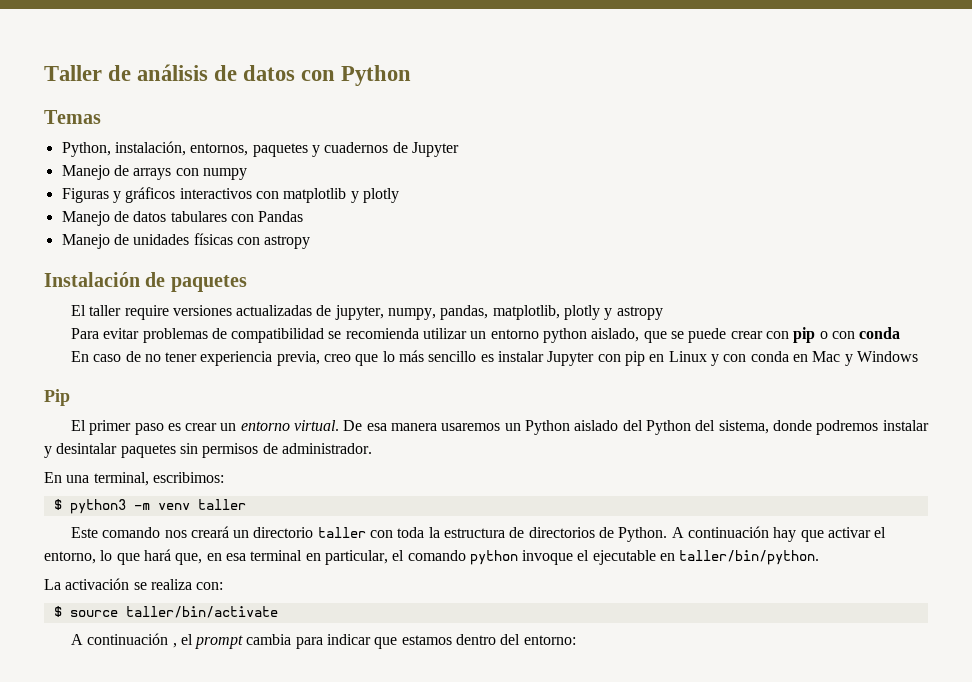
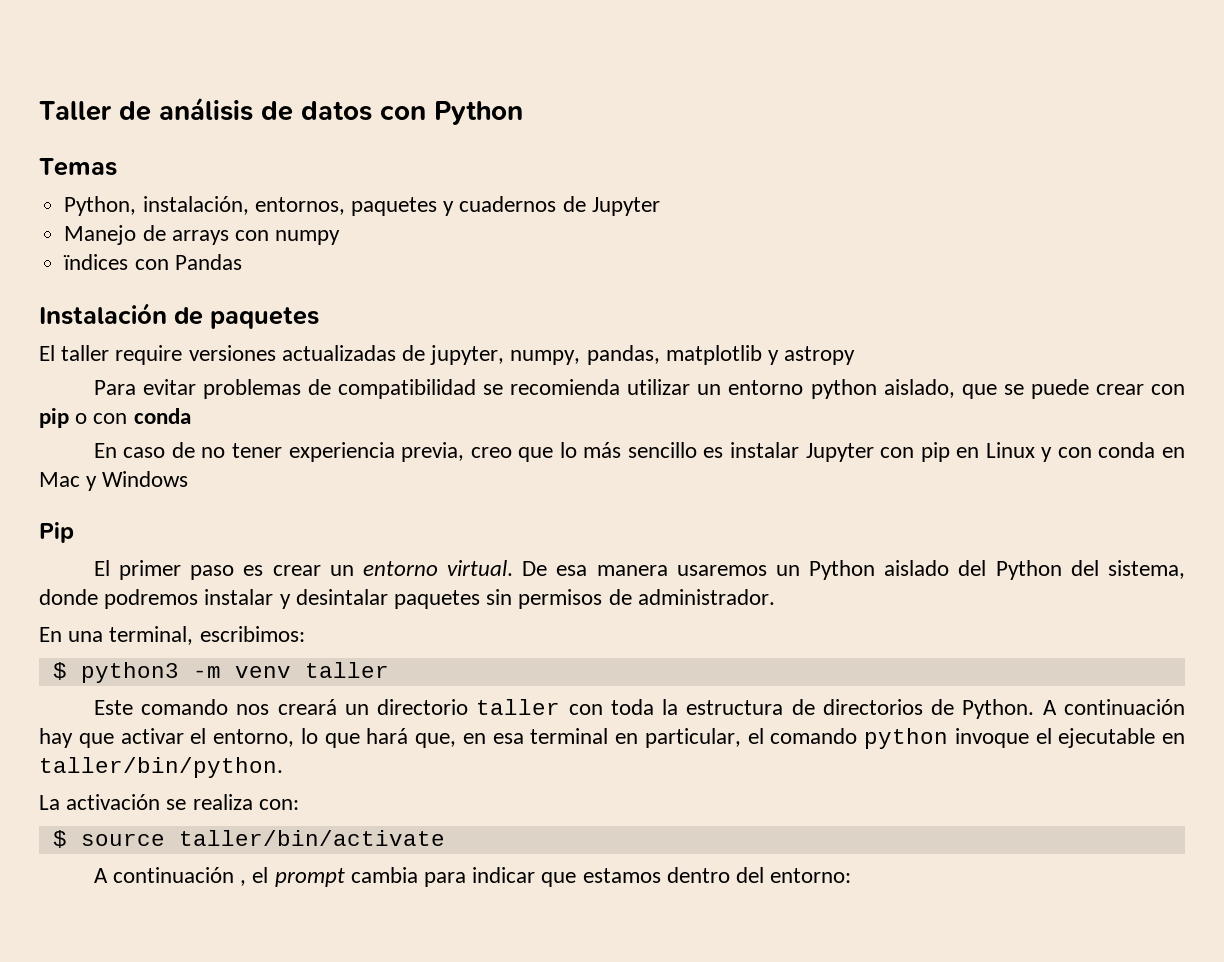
[61,187,399,203] [61,211,304,226] [61,233,311,249] Figuras y gráficos interactivos con matplotlib y plotly // Manejo de datos tabulares con Pandas // Manejo de unidades físicas con astropy -> [63,254,242,270] ïndices con Pandas
[492,305,601,320] matplotlib, plotly -> [665,345,762,365] matplotlib

